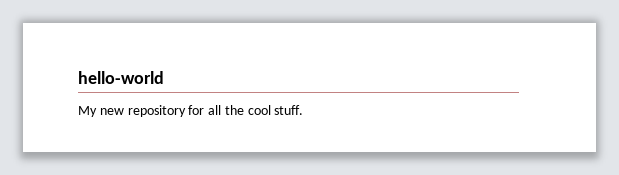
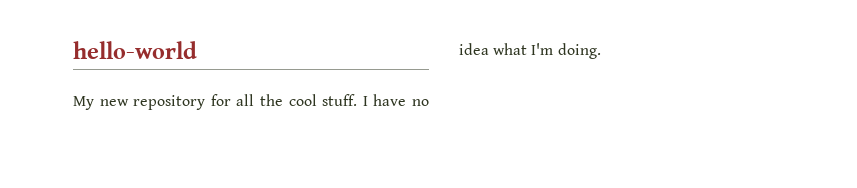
(304, 110) none -> [362,94,429,106] [459,43,601,59] I have no idea what I'm doing.

